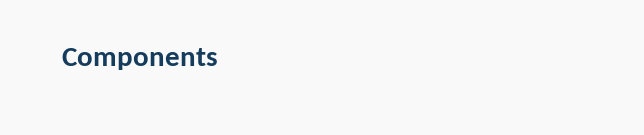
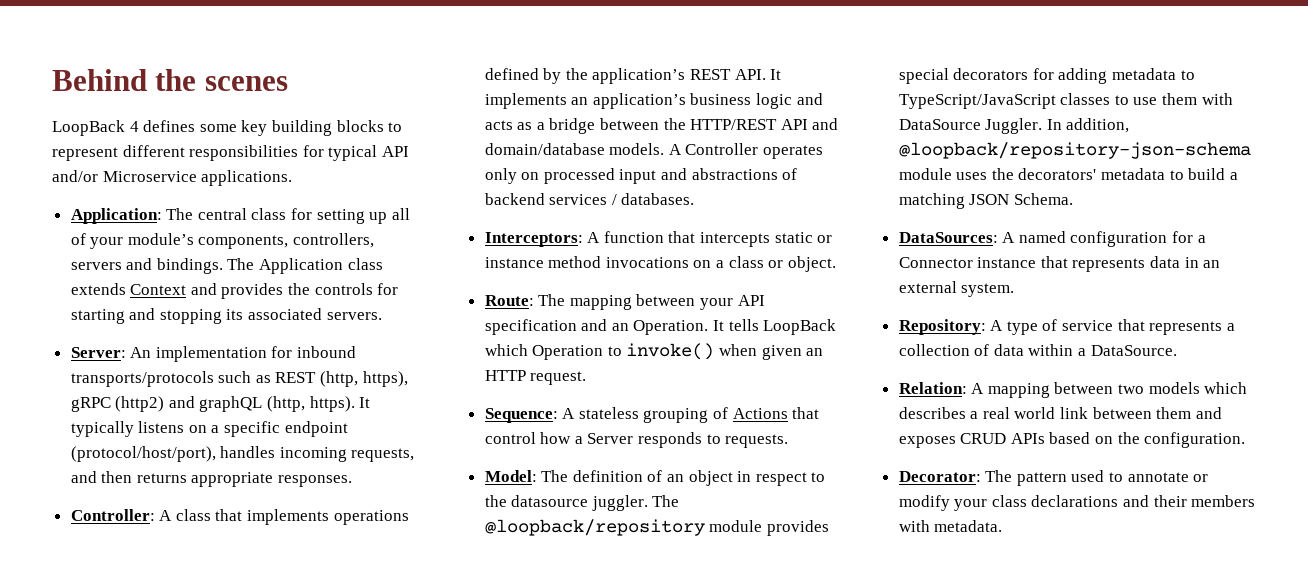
[62,48,218,70] Components -> [52,69,288,91] [52,120,403,136] [52,145,409,161] [52,170,293,186] [70,208,410,224] [70,233,375,249] [70,258,383,274] [70,283,399,299] [70,308,382,324] [70,346,357,362] [70,371,408,387] [70,396,371,412] [70,421,348,437] [70,446,415,462] [70,471,353,487] [70,509,409,525] [484,68,782,84] [484,93,823,109] [484,118,839,134] [484,143,824,159] [484,168,798,184] [484,193,695,205] [484,231,833,247] [484,256,836,272] [484,294,765,310] [484,319,837,335] [484,343,824,360] [484,370,587,385] [484,407,820,423] [484,432,789,448] [484,470,826,486] [484,495,680,511] [484,519,829,536] [898,68,1195,84] [898,93,1233,109] [898,118,1130,134] [898,142,1251,159] [898,168,1238,180] [898,193,1073,209] [898,231,1206,247] [898,256,1221,272] [898,281,1015,297] [898,319,1235,335] [898,344,1177,356] [898,382,1248,398] [898,407,1222,419] [898,432,1246,448] [898,470,1209,486] [898,495,1256,511] [898,520,1003,532] Behind the scenes // LoopBack 4 defines some key building blocks to represent different responsibilities for typical API and/or Microservice applications. // Application: The central class for setting up all of your module’s components, controllers, servers and bindings. The Application class extends Context and provides the controls for starting and stopping its associated servers. // Server: An implementation for inbound transports/protocols such as REST (http, https), gRPC (http2) and graphQL (http, https). It typically listens on a specific endpoint (protocol/host/port), handles incoming requests, and then returns appropriate responses. // Controller: A class that implements operations defined by the application’s REST API. It implements an application’s business logic and acts as a bridge between the HTTP/REST API and domain/database models. A Controller operates only on processed input and abstractions of backend services / databases. // Interceptors: A function that intercepts static or instance method invocations on a class or object. // Route: The mapping between your API specification and an Operation. It tells LoopBack which Operation to invoke() when given an HTTP request. // Sequence: A stateless grouping of Actions that control how a Server responds to requests. // Model: The definition of an object in respect to the datasource juggler. The @loopback/repository module provides special decorators for adding metadata to TypeScript/JavaScript classes to use them with DataSource Juggler. In addition, @loopback/repository-json-schema module uses the decorators' metadata to build a matching JSON Schema. // DataSources: A named configuration for a Connector instance that represents data in an external system. // Repository: A type of service that represents a collection of data within a DataSource. // Relation: A mapping between two models which describes a real world link between them and exposes CRUD APIs based on the configuration. // Decorator: The pattern used to annotate or modify your class declarations and their members with metadata.

